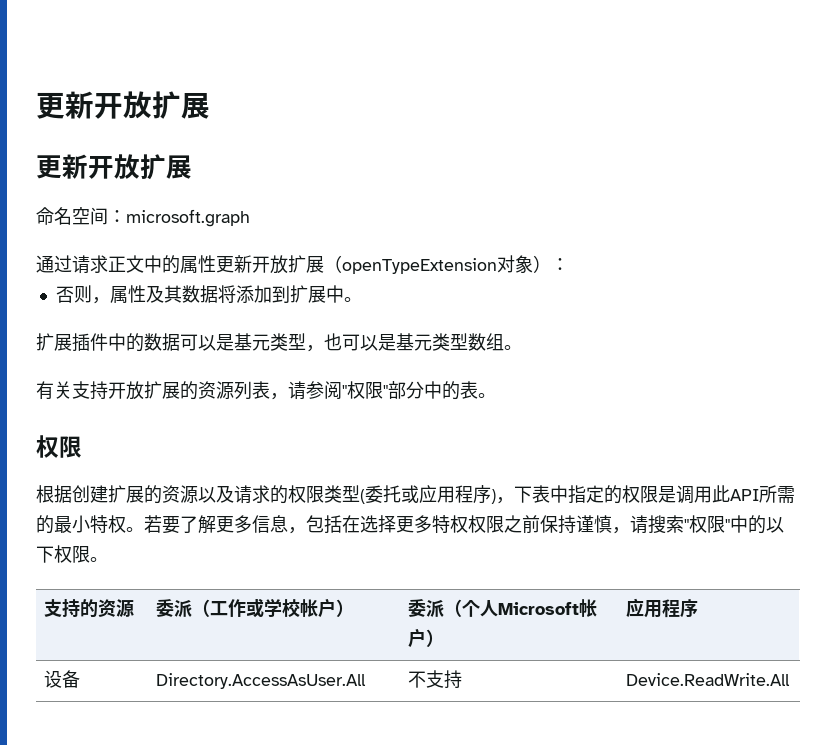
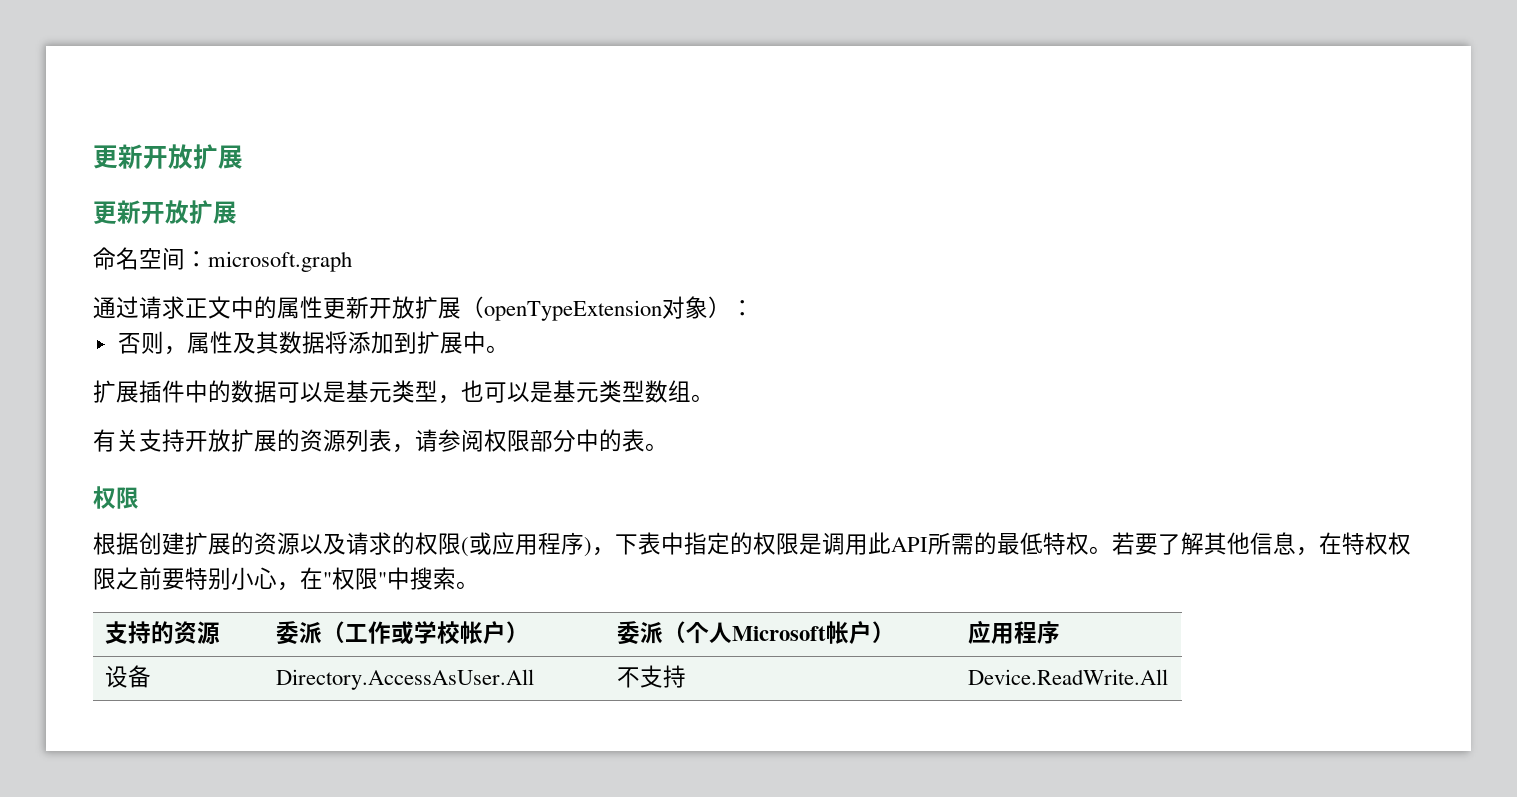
[342,381,388,399] "权限" -> [484,429,530,452] 权限
[324,485,401,504] 类型(委托 -> [461,537,469,557] (
[72,515,90,533] 小 -> [1020,532,1043,555] 低
[216,515,684,534] 更多信息，包括在选择更多特权权限之前保持谨慎，请搜索 -> [1204,532,1411,556] [93,567,323,591] 其他信息，在特权权限之前要特别小心，在
[748,515,784,534] [36,545,90,563] 的以下权限 -> [410,567,456,590] 搜索

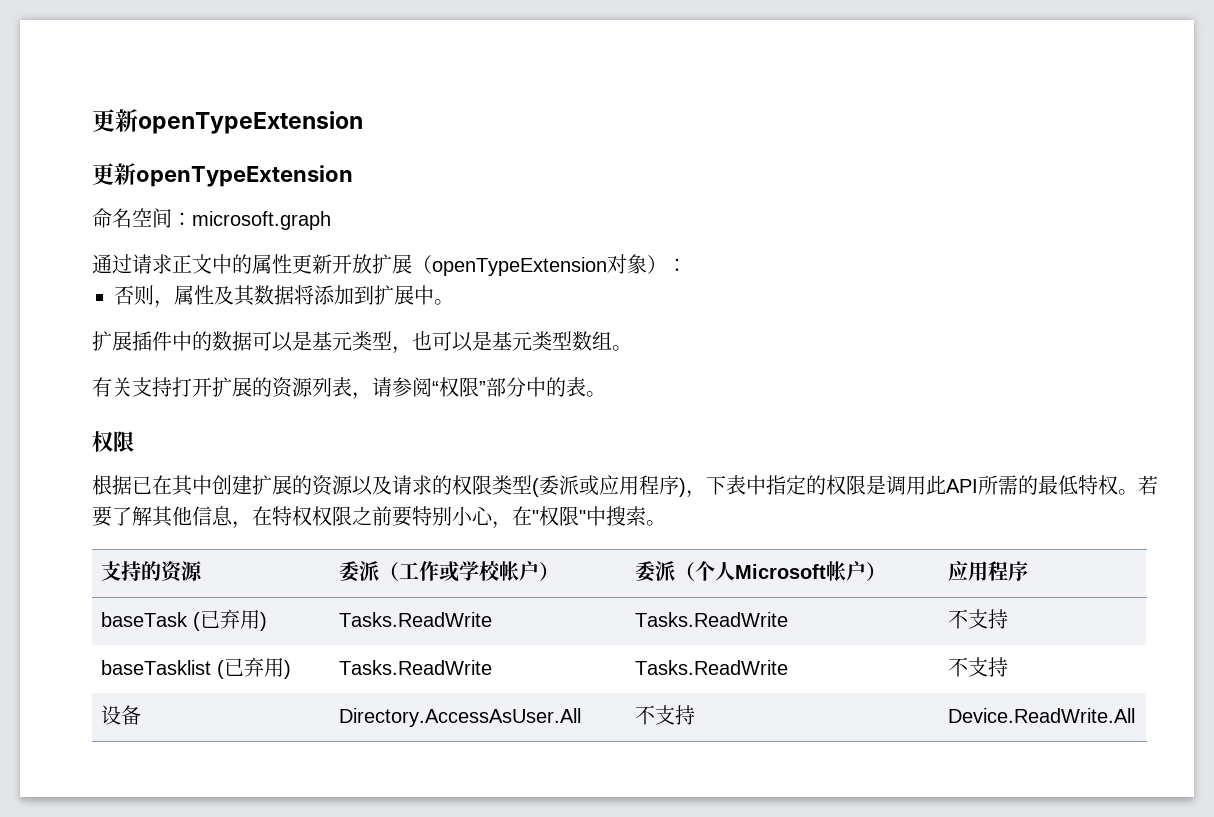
[93,144,243,170] [93,200,237,225] 更新开放扩展 // 更新开放扩展 -> [92,109,363,134] [92,163,353,187] 更新openTypeExtension // 更新openTypeExtension
[185,429,231,452] 开放 -> [172,377,212,397] 打开
[484,429,530,452] 权限 -> [432,377,486,397] “权限”
(139, 543) none -> [132,475,212,496] 已在其中
[461,537,469,557] ( -> [492,475,579,497] 类型(委派
(1061, 632) none -> [101,609,268,631] [339,612,493,627] [635,612,789,627] [948,609,1009,629] [101,657,292,679] [339,660,493,675] [635,660,789,675] [948,657,1009,677] // baseTask (已弃用) | Tasks.ReadWrite | Tasks.ReadWrite | 不支持 // baseTasklist (已弃用) | Tasks.ReadWrite | Tasks.ReadWrite | 不支持

